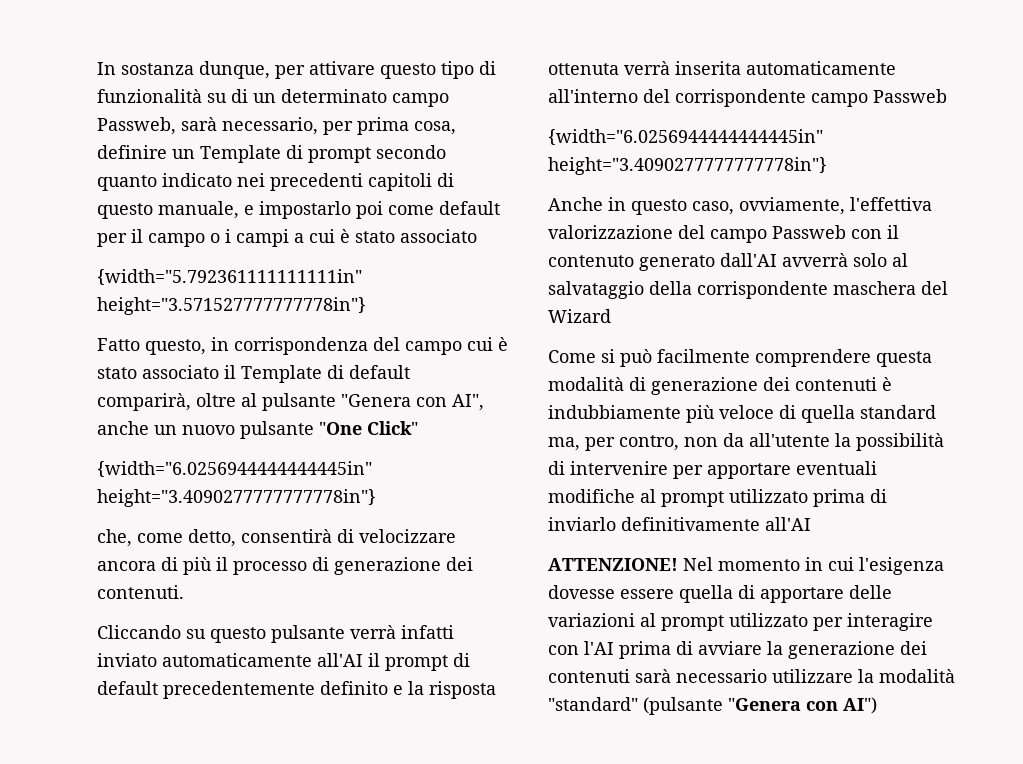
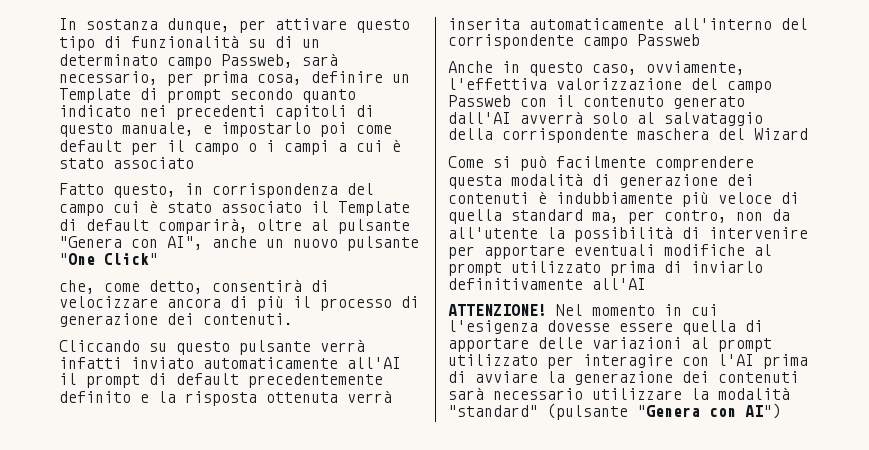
[97,269,362,285] [97,297,366,315] // {width="5.792361111111111in" height="3.571527777777778in"} -> (194, 163) none
[97,461,372,477] [97,489,376,507] // {width="6.0256944444444445in" height="3.4090277777777778in"} -> (158, 259) none
[548,129,823,145] [548,157,827,175] // {width="6.0256944444444445in" height="3.4090277777777778in"} -> (700, 40) none

